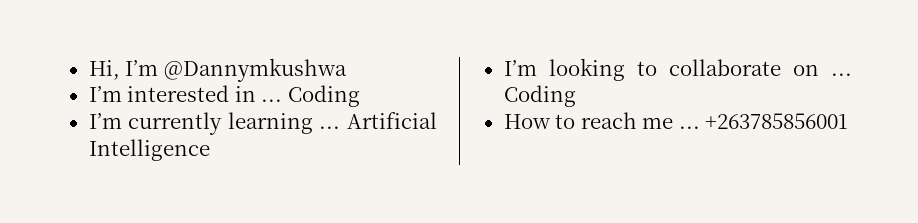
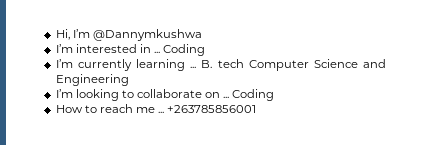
[347,112,438,129] [88,139,210,161] Artificial Intelligence -> [201,59,386,71] [55,74,129,86] B. tech Computer Science and Engineering

